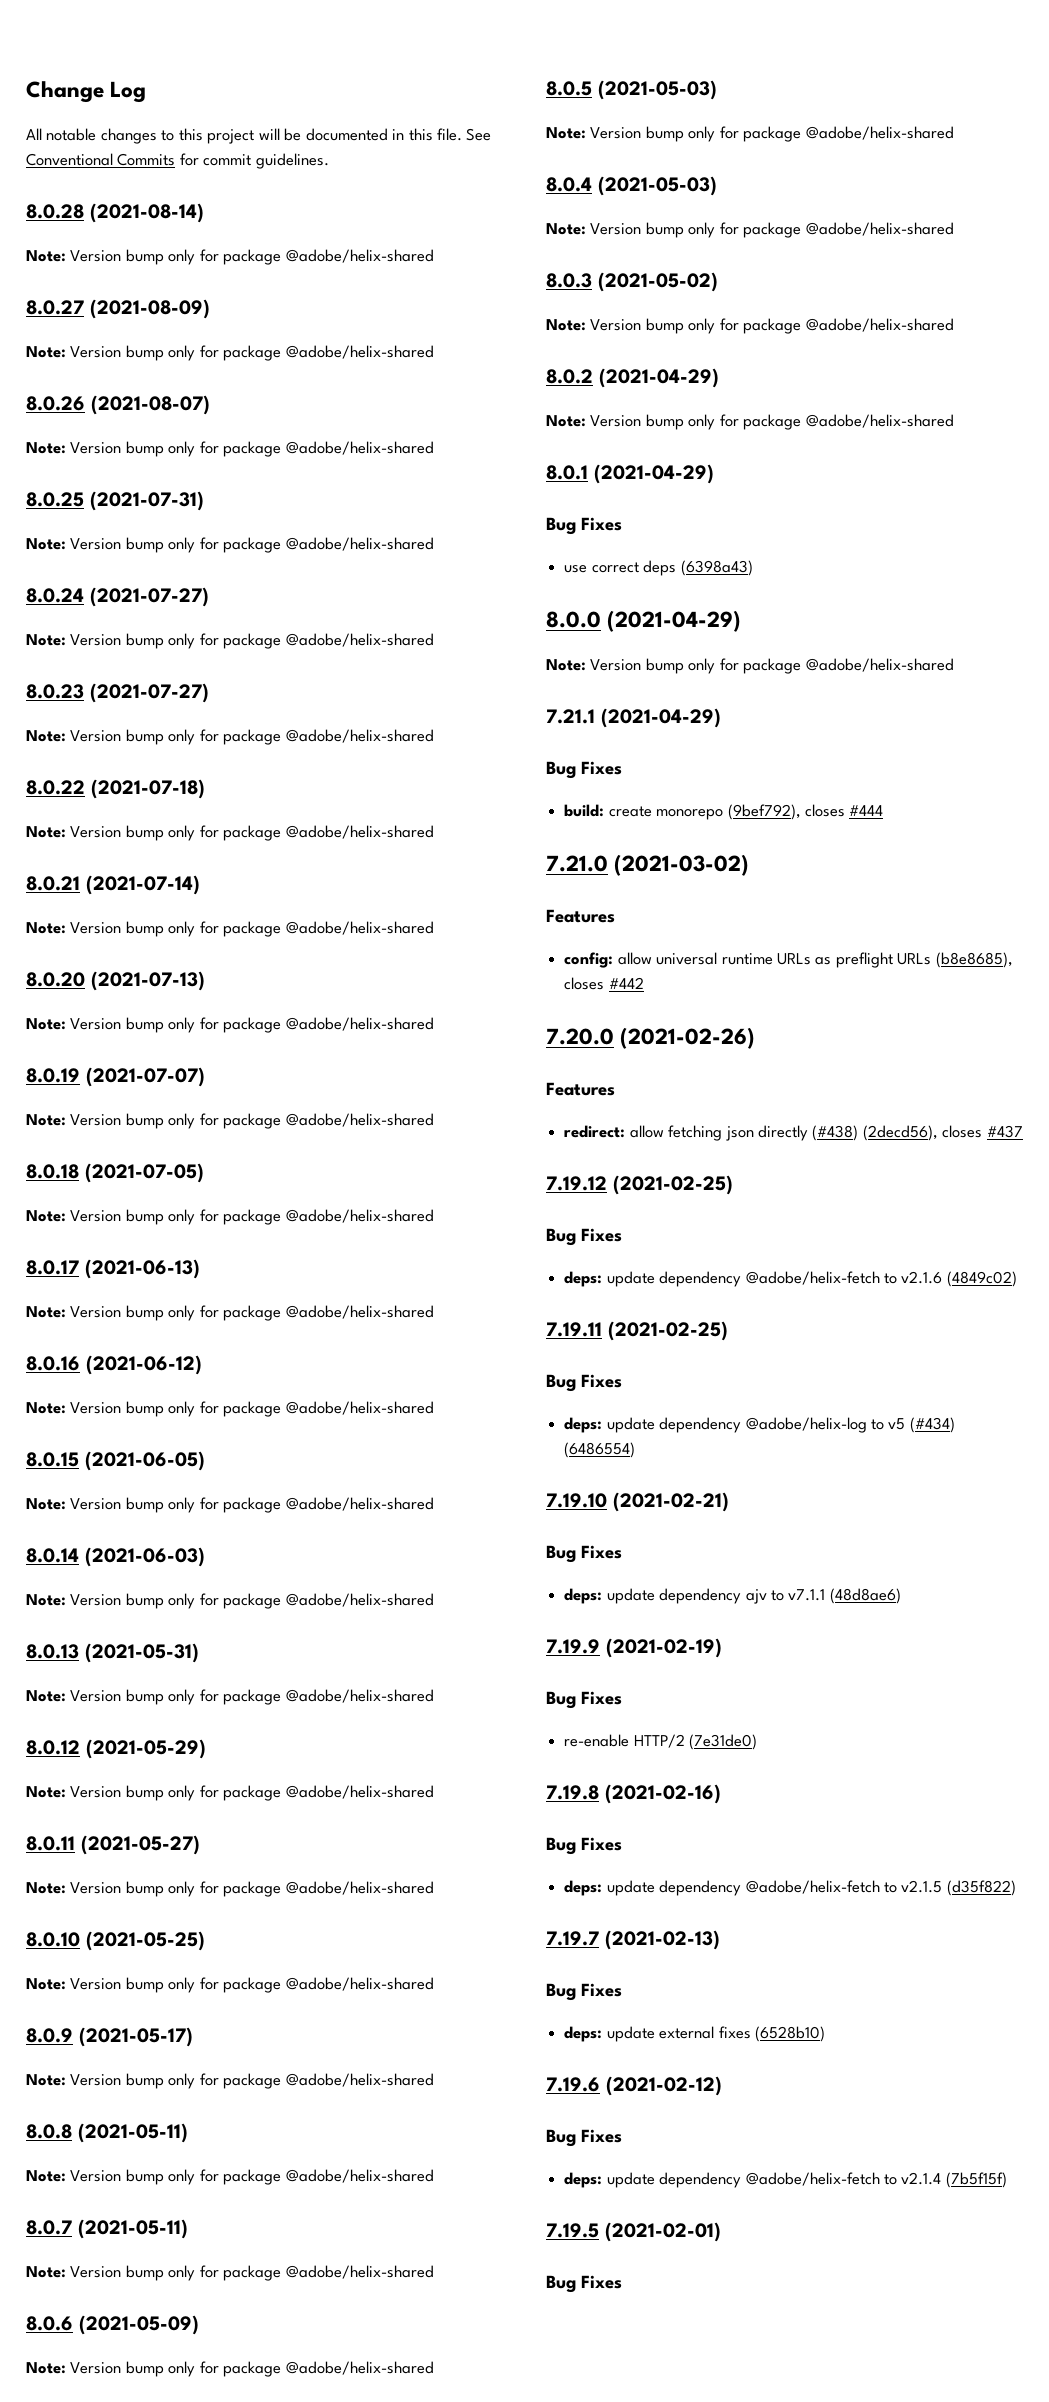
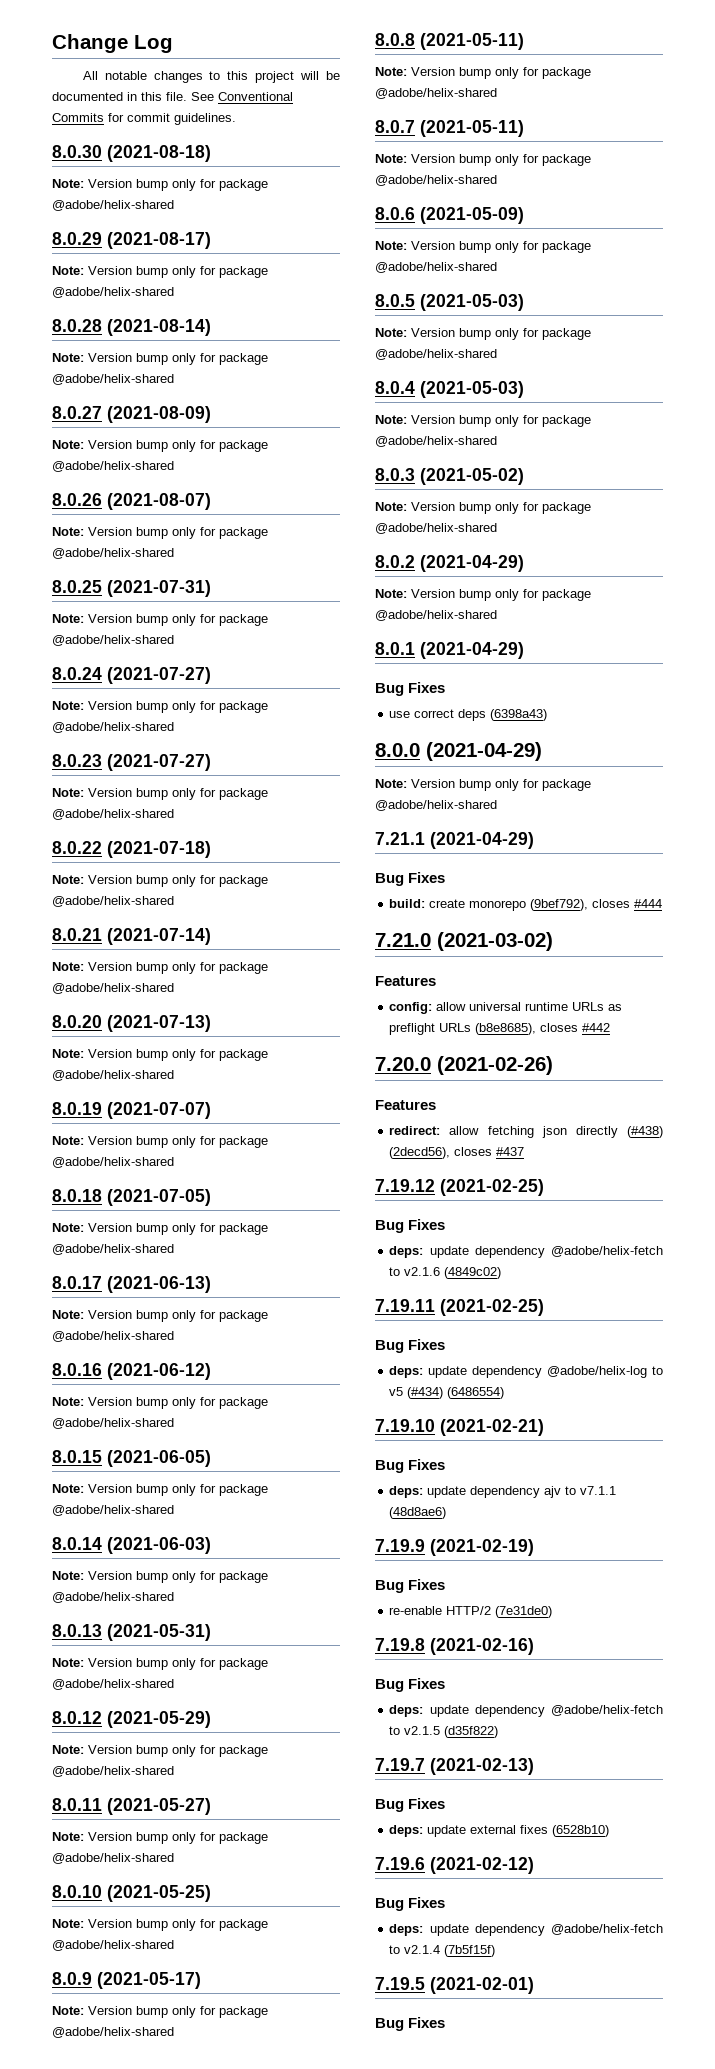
(329, 161) none -> [52,145,211,162] [52,179,268,191] [52,200,174,211] [52,232,211,249] [52,266,268,278] [52,287,174,298] // 8.0.30 (2021-08-18) // Note: Version bump only for package @adobe/helix-shared // 8.0.29 (2021-08-17) // Note: Version bump only for package @adobe/helix-shared

